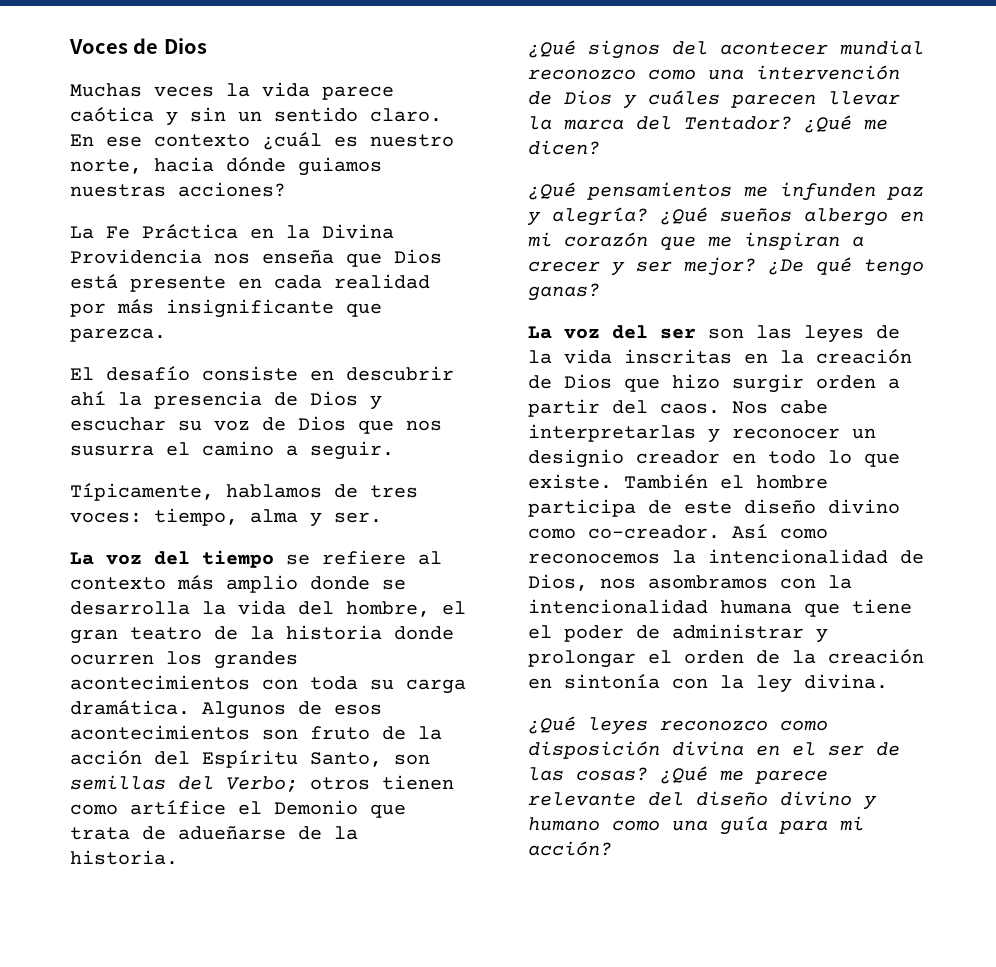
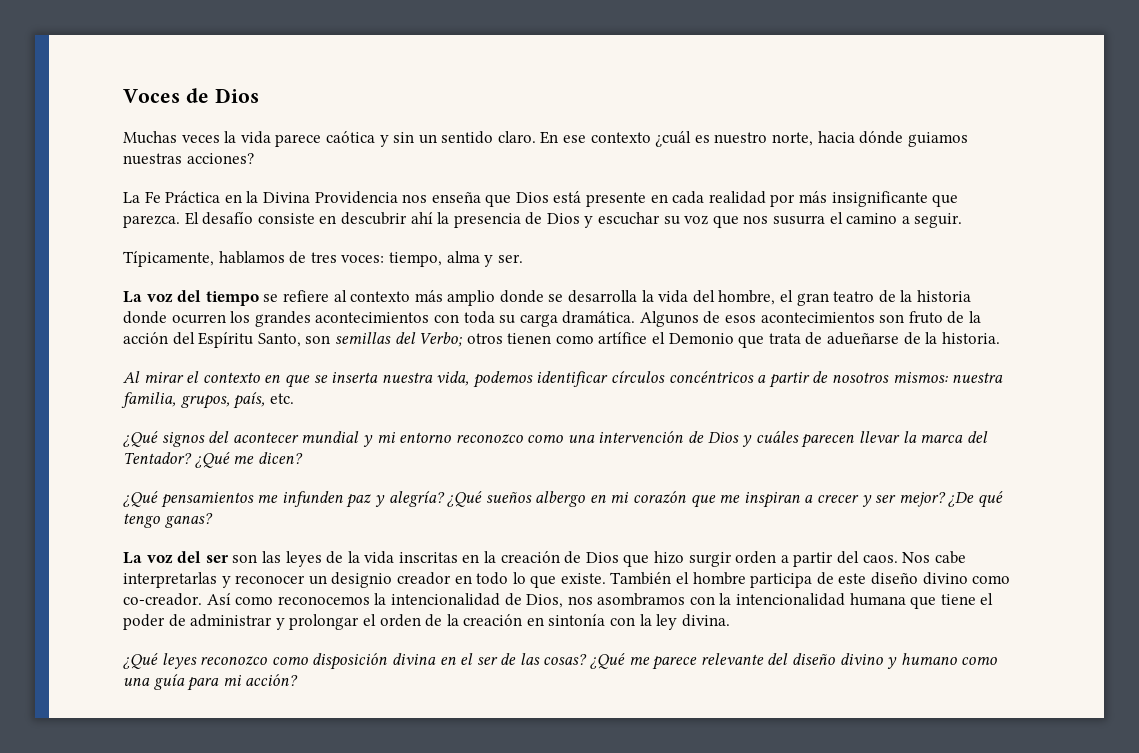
(166, 335) // -> (180, 221) none
[262,416,346,431] de Dios -> (709, 220) none
(178, 857) none -> [123,371,1004,388] [121,392,294,409] // Al mirar el contexto en que se inserta nuestra vida, podemos identificar círculos concéntricos a partir de nosotros mismos: nuestra familia, grupos, país, etc.
(924, 47) none -> [362,432,452,447] y mi entorno

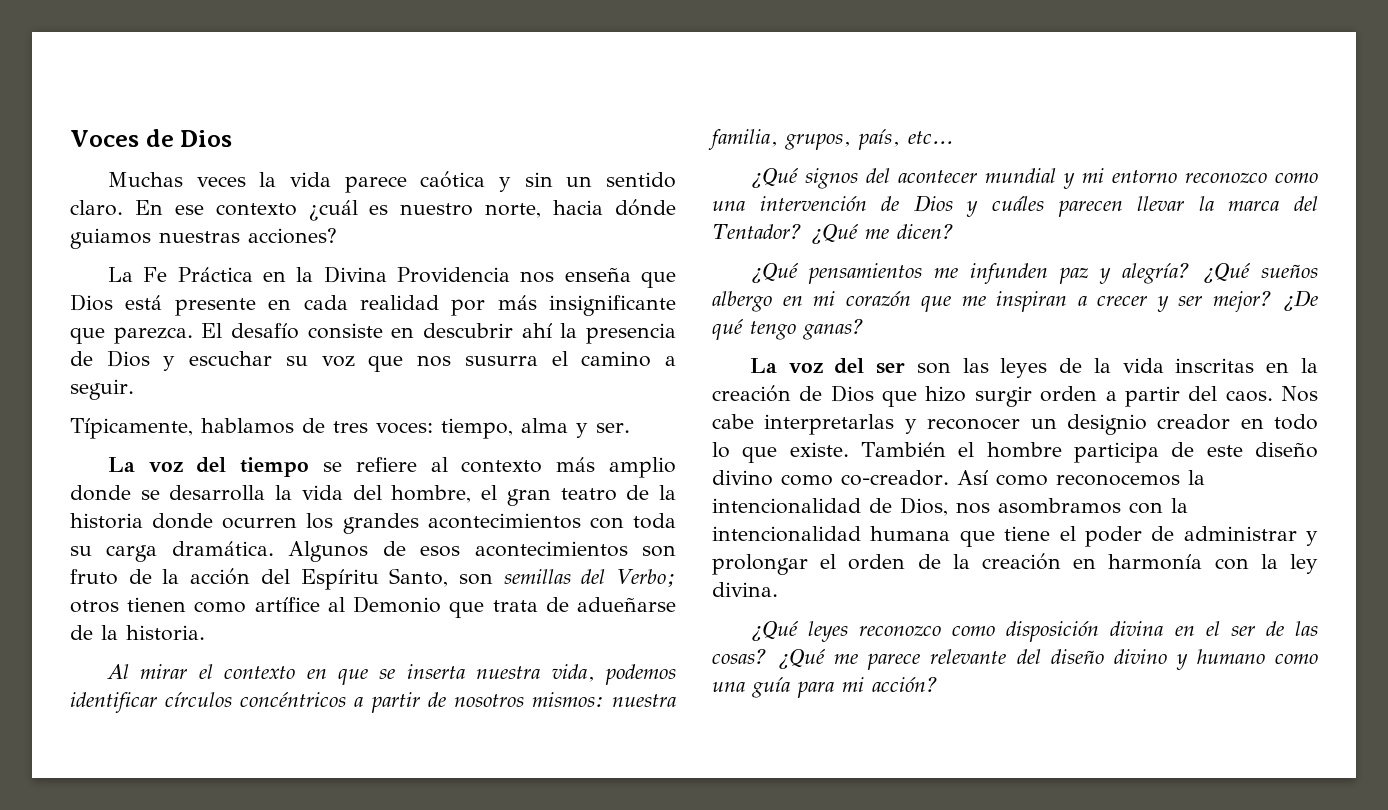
[652,332,666,344] el -> [327,597,345,612] al
[269,393,294,404] etc. -> [908,131,953,144] etc...
[548,614,606,626] sintonía -> [1108,554,1203,570] harmonía

